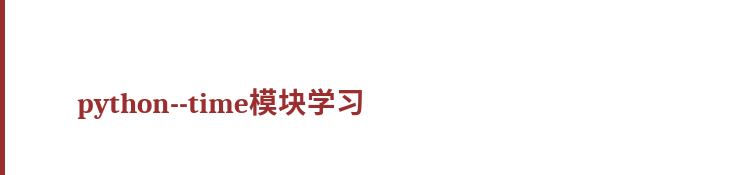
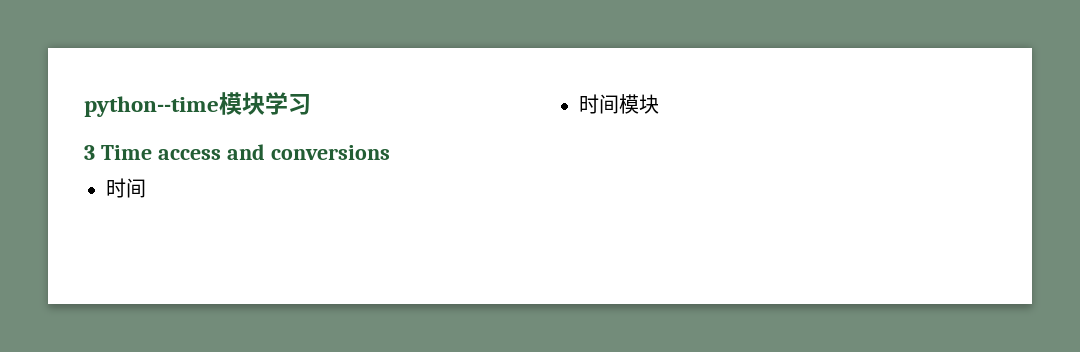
(365, 103) none -> [84,144,390,160] [106,178,146,198] [579,94,659,114] // 3 Time access and conversions // 时间 // 时间模块

